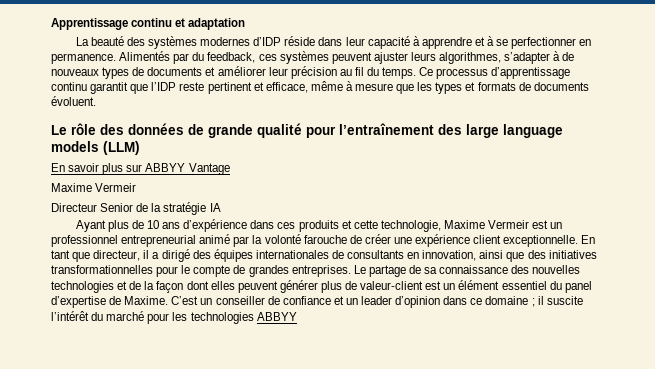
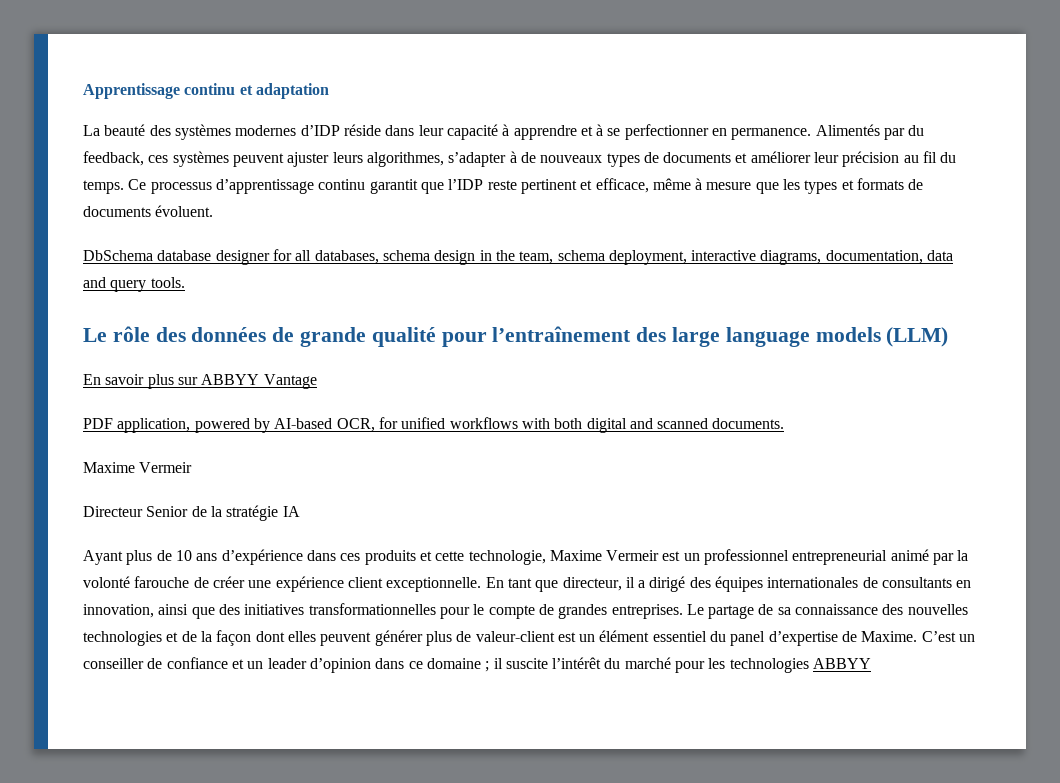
(96, 101) none -> [83,249,954,265] [83,277,185,292] // DbSchema database designer for all databases, schema design in the team, schema deployment, interactive diagrams, documentation, data and query tools.
(230, 169) none -> [83,417,785,433] // PDF application, powered by AI-based OCR, for unified workflows with both digital and scanned documents.

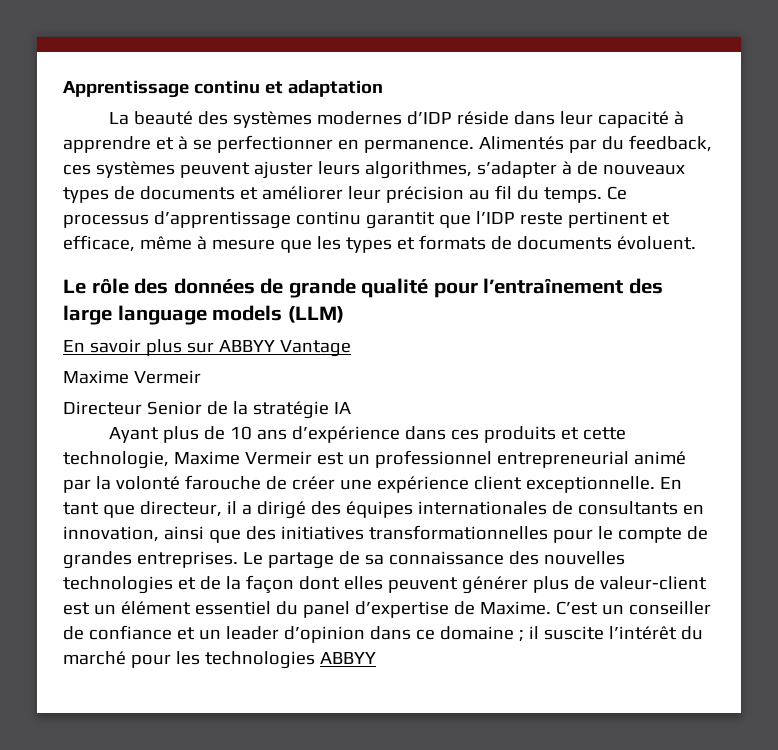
[83,249,954,265] [83,277,185,292] // DbSchema database designer for all databases, schema design in the team, schema deployment, interactive diagrams, documentation, data and query tools. -> (696, 243) none
[83,417,785,433] // PDF application, powered by AI-based OCR, for unified workflows with both digital and scanned documents. -> (351, 348) none

